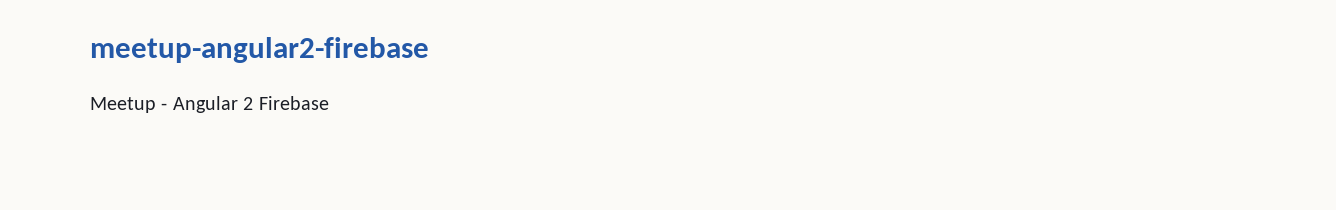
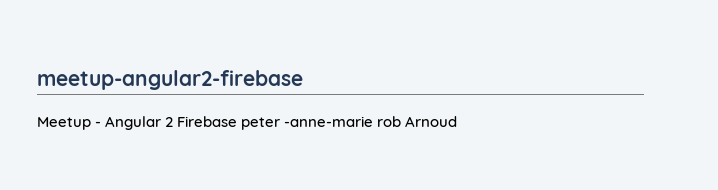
(329, 103) none -> [241,116,458,130] peter -anne-marie rob Arnoud

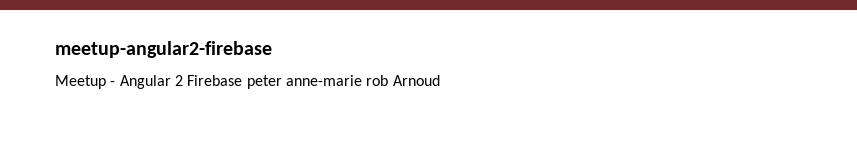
[284,116,374,127] -anne-marie -> [285,75,362,86] anne-marie

